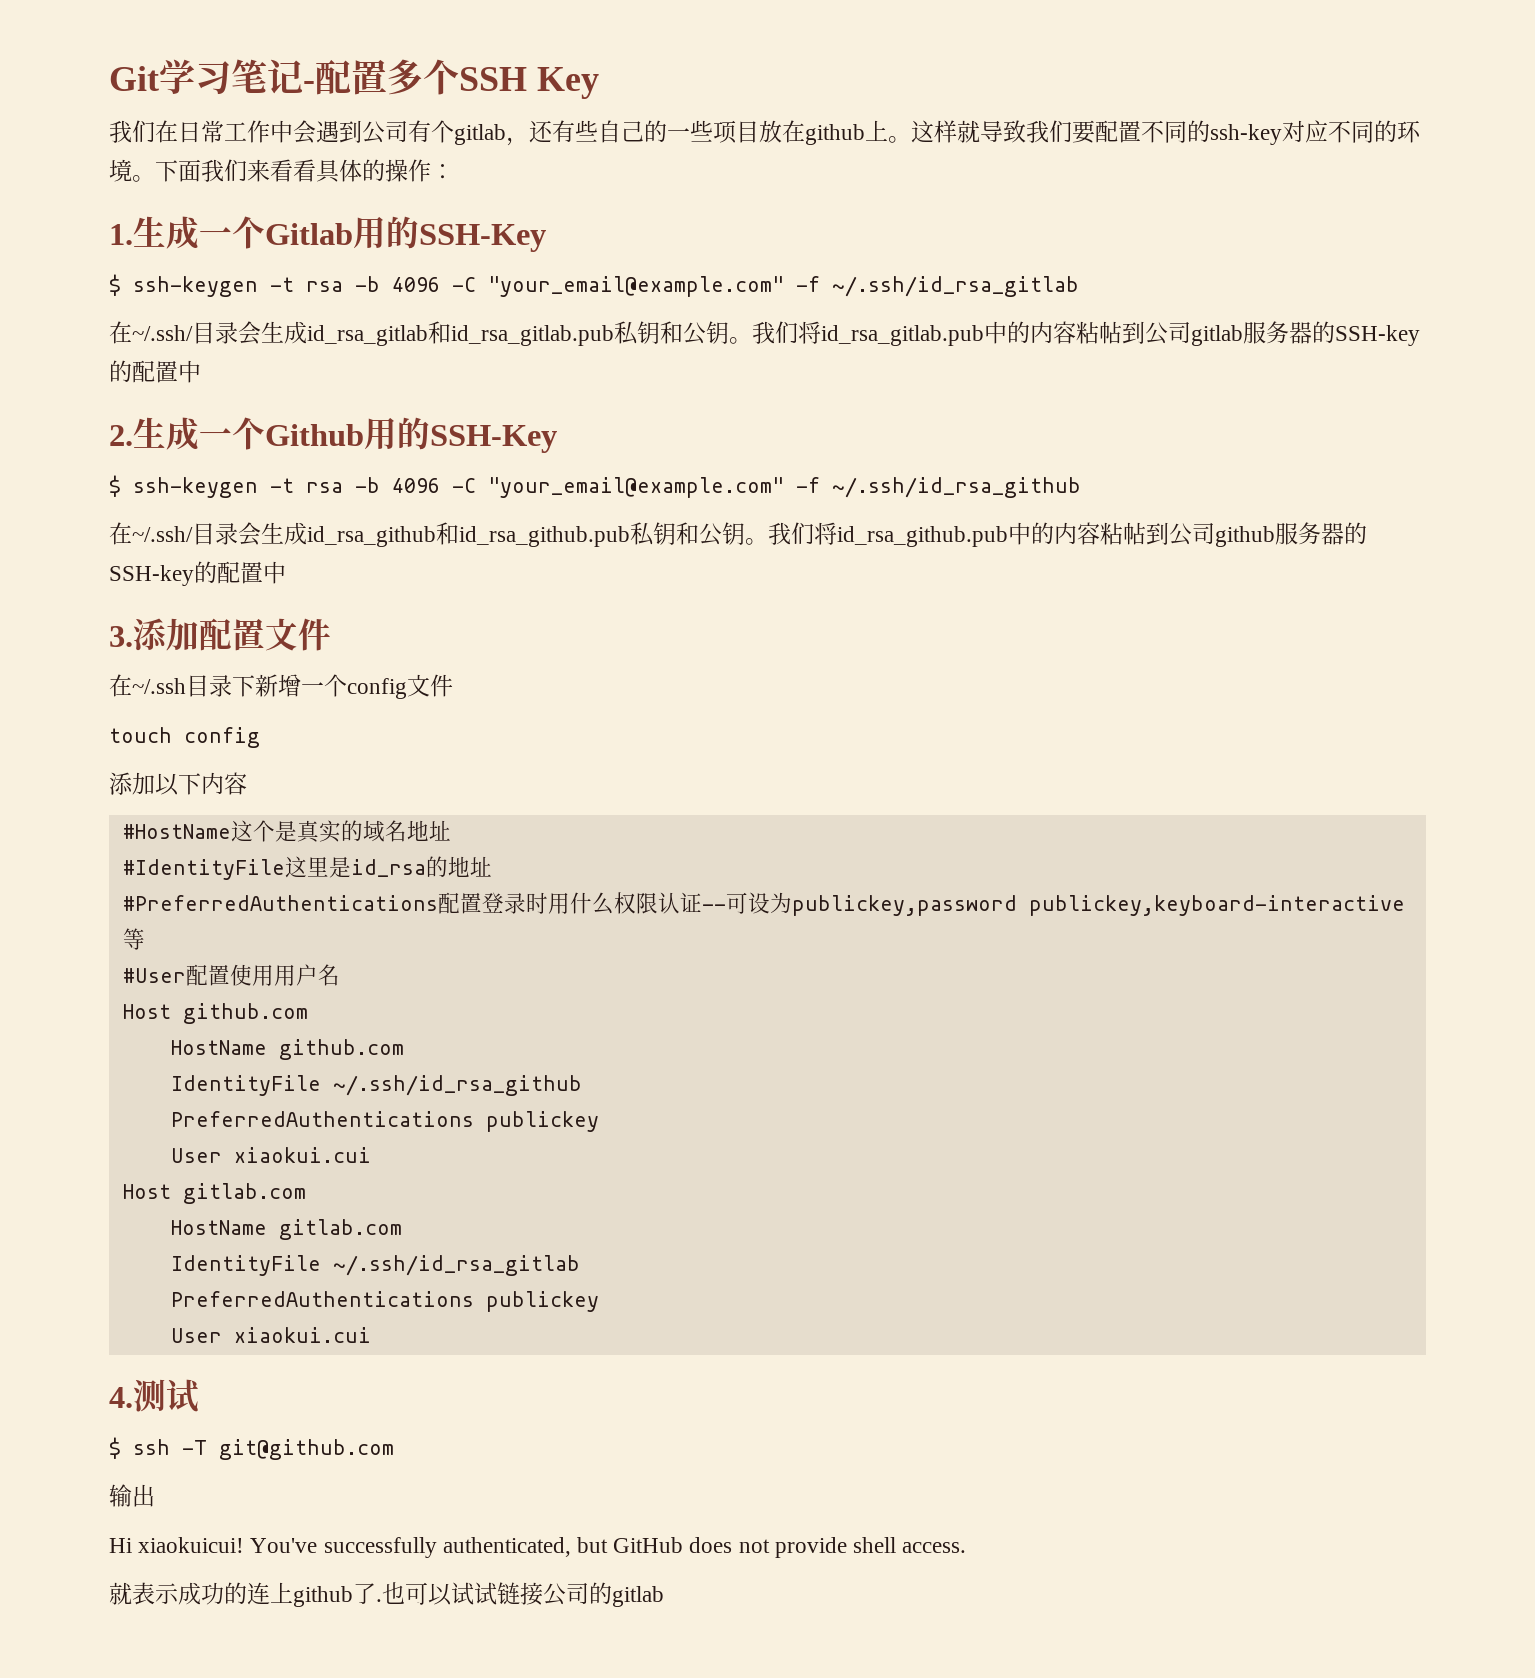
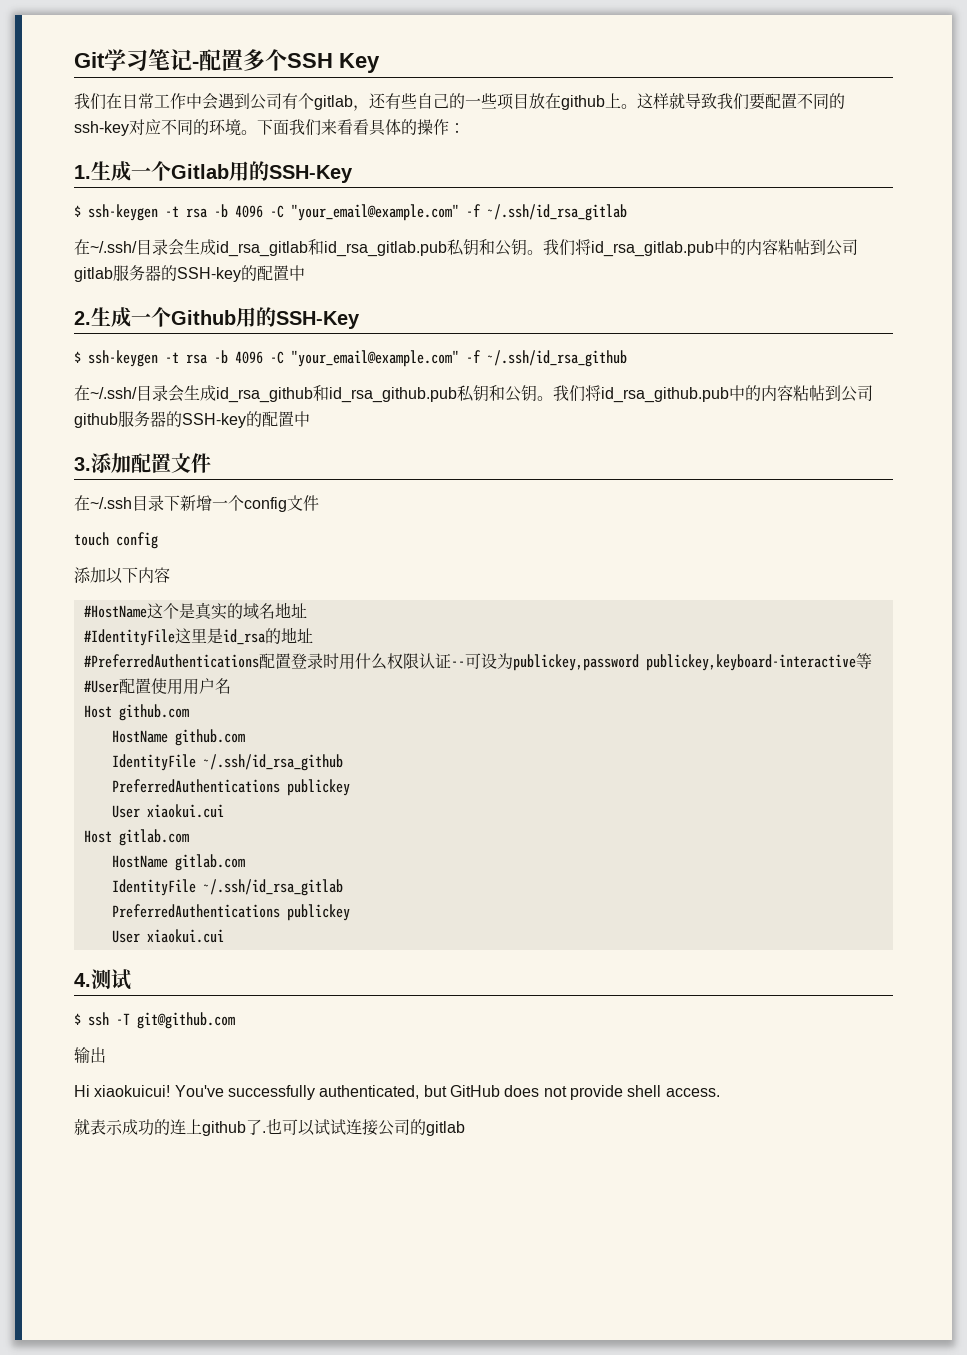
[497,1582,520,1605] 链 -> [346,1119,362,1135] 连

